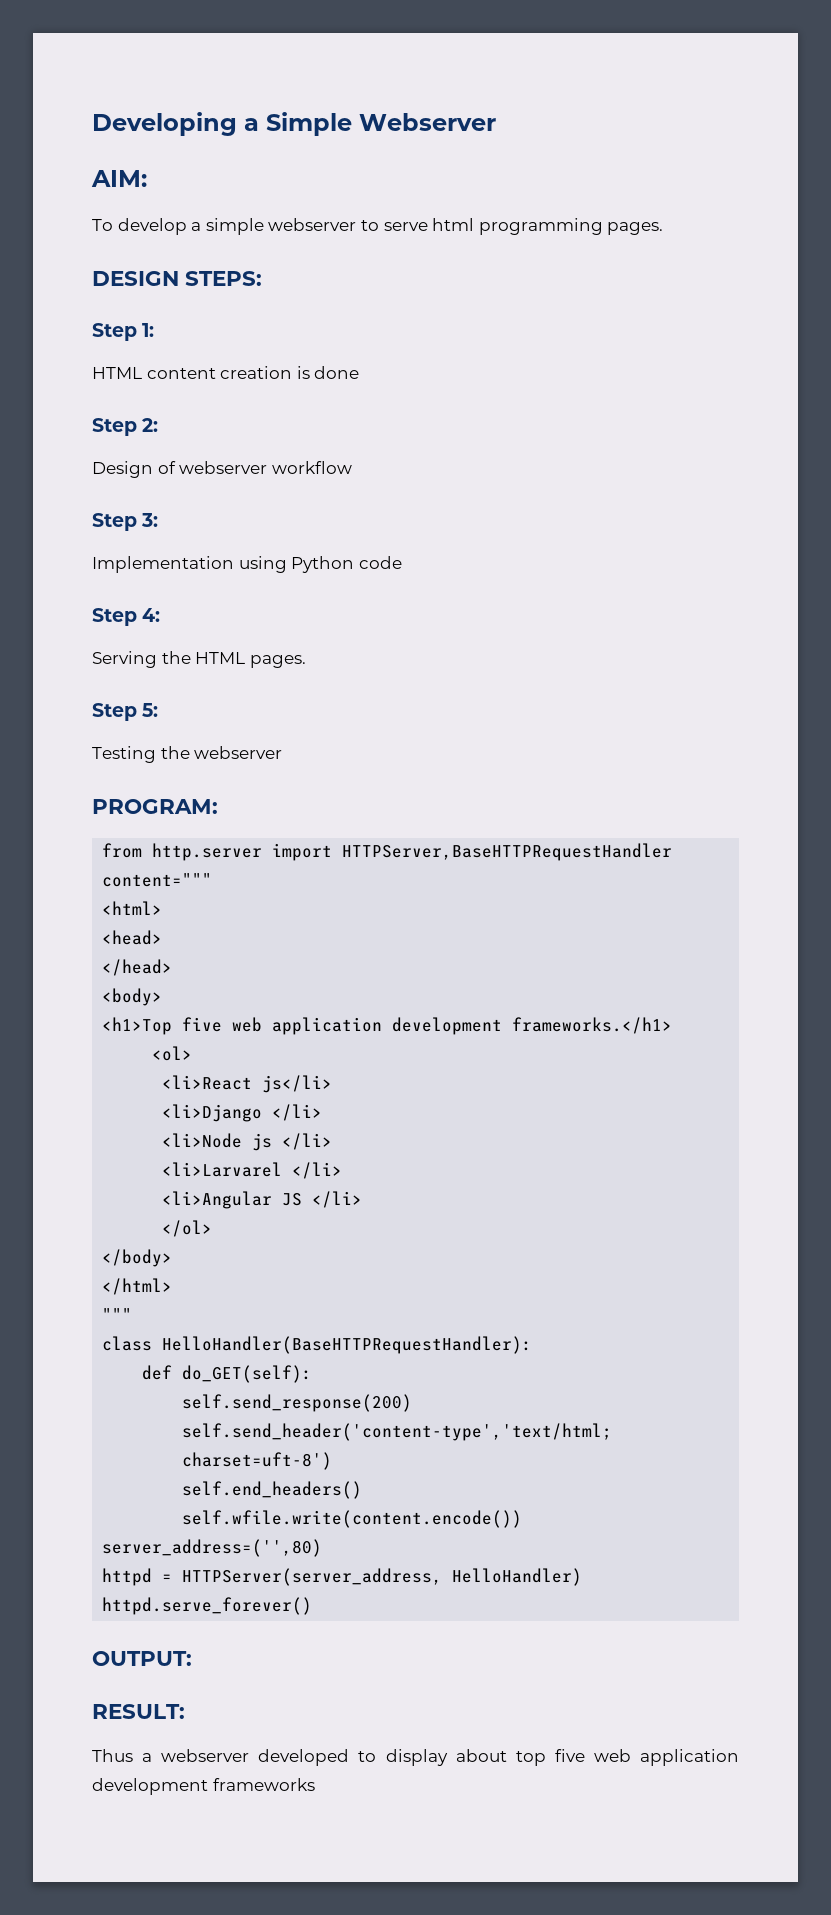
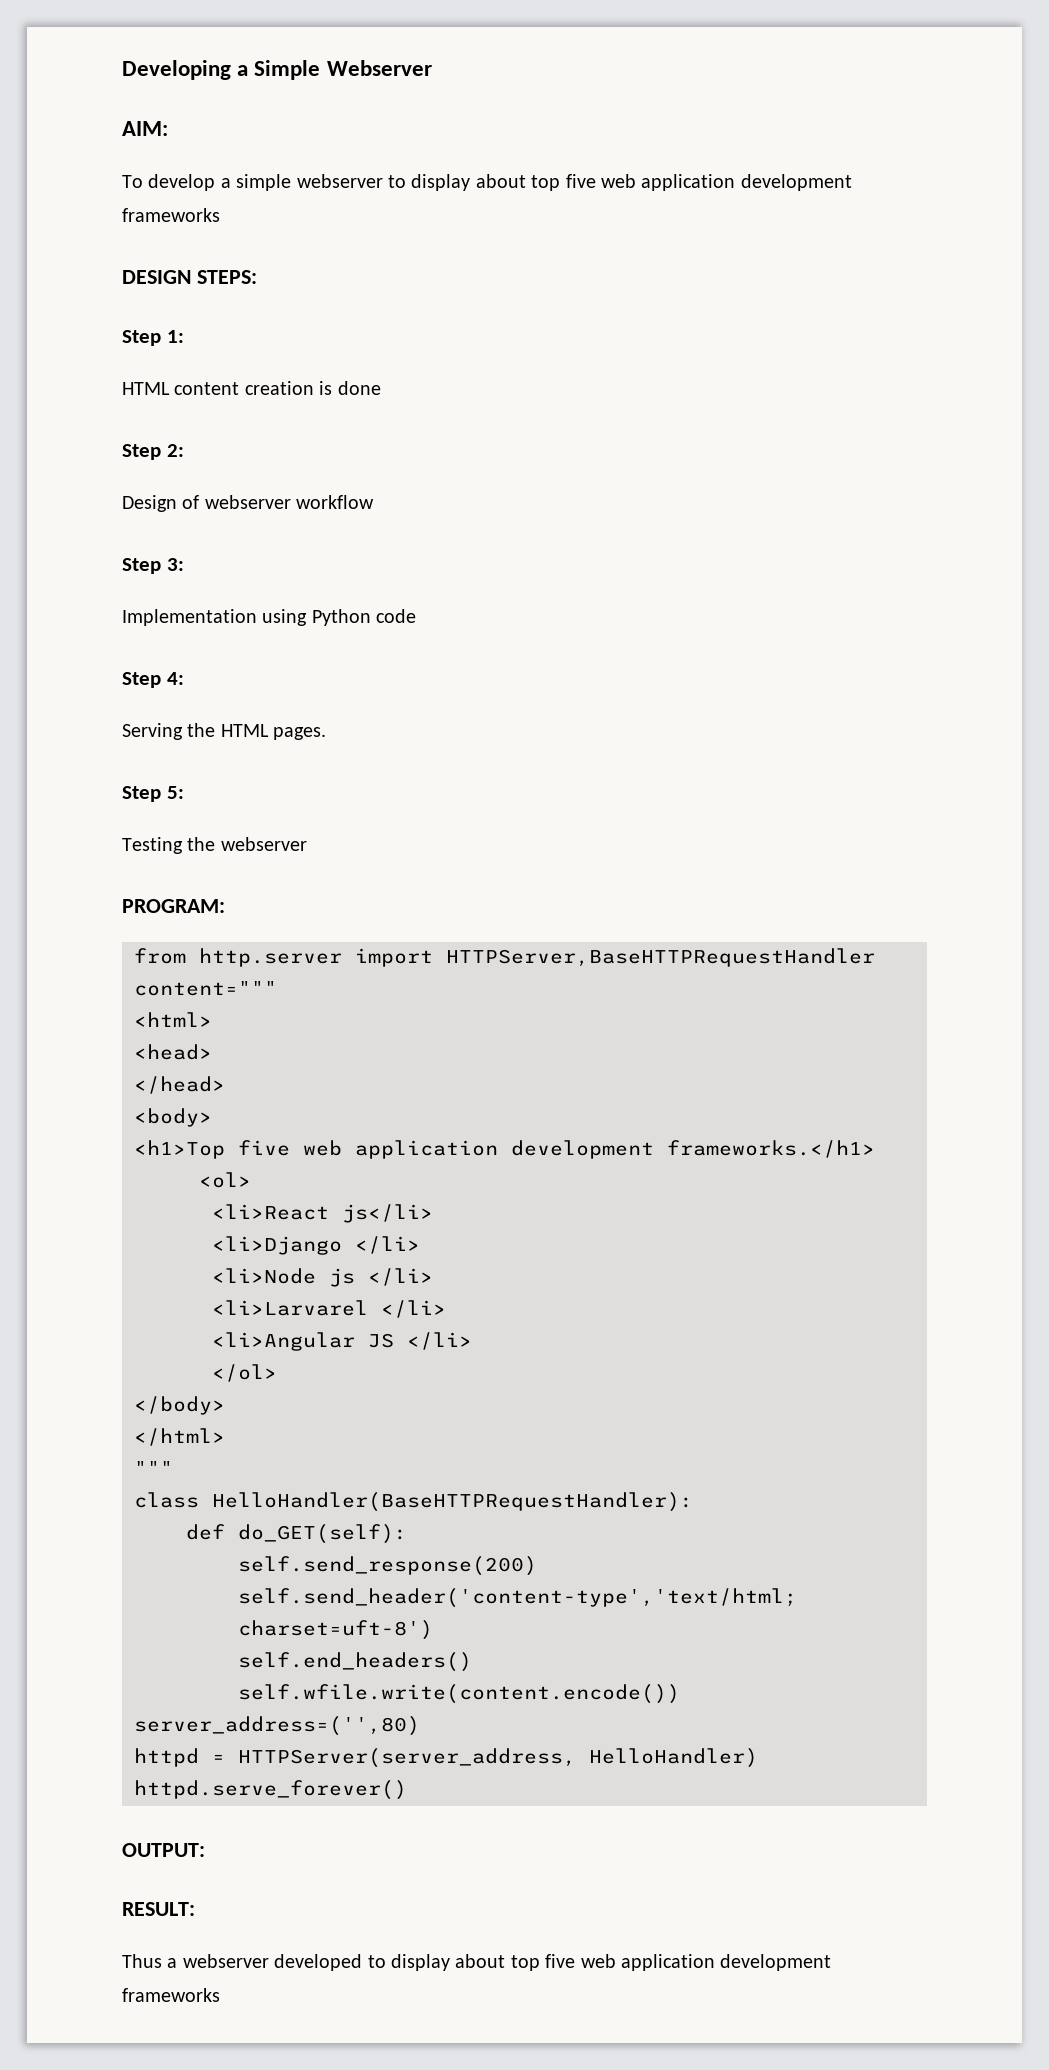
[383,218,664,235] serve html programming pages. -> [411,174,852,191] [122,208,220,222] display about top five web application development frameworks

